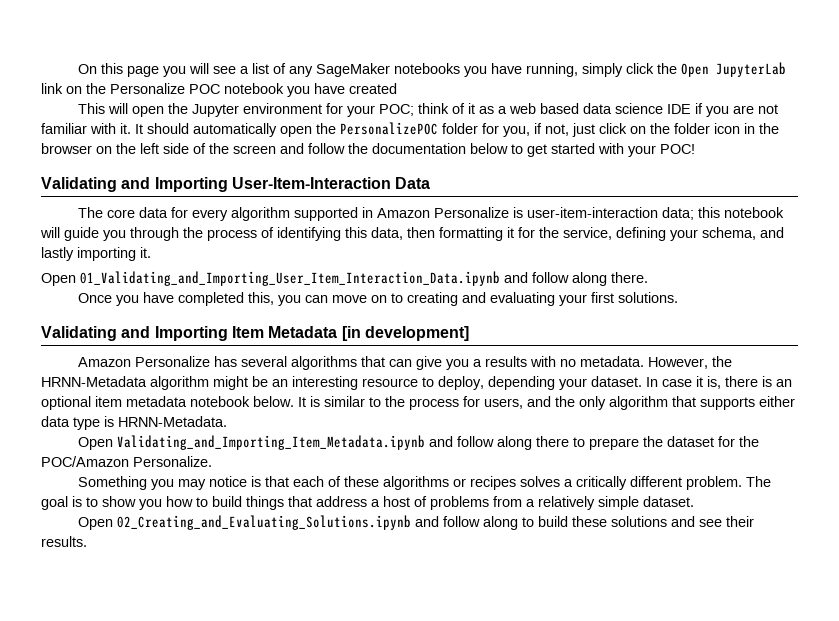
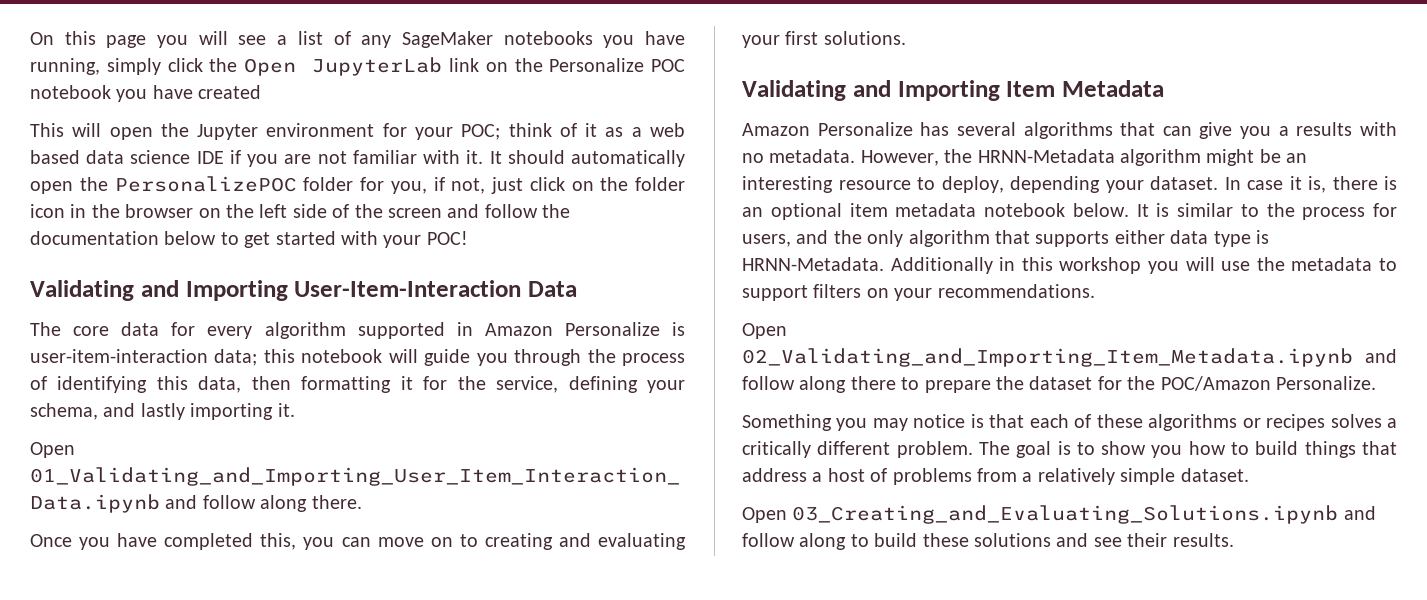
[341,326,469,341] [in development] -> (1164, 88) none
[77,435,425,450] // Open Validating_and_Importing_Item_Metadata.ipynb -> [890,257,1397,274] [742,284,1095,301] [742,323,787,339] [742,348,1353,367] Additionally in this workshop you will use the metadata to support filters on your recommendations. // Open 02_Validating_and_Importing_Item_Metadata.ipynb
[116,515,411,530] 02_Creating_and_Evaluating_Solutions.ipynb -> [792,505,1339,524] 03_Creating_and_Evaluating_Solutions.ipynb

